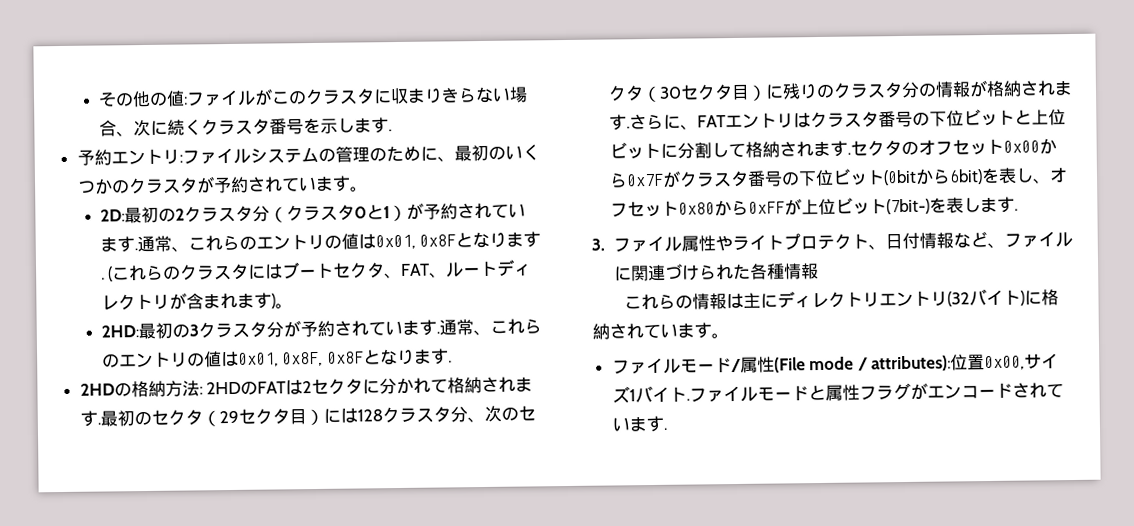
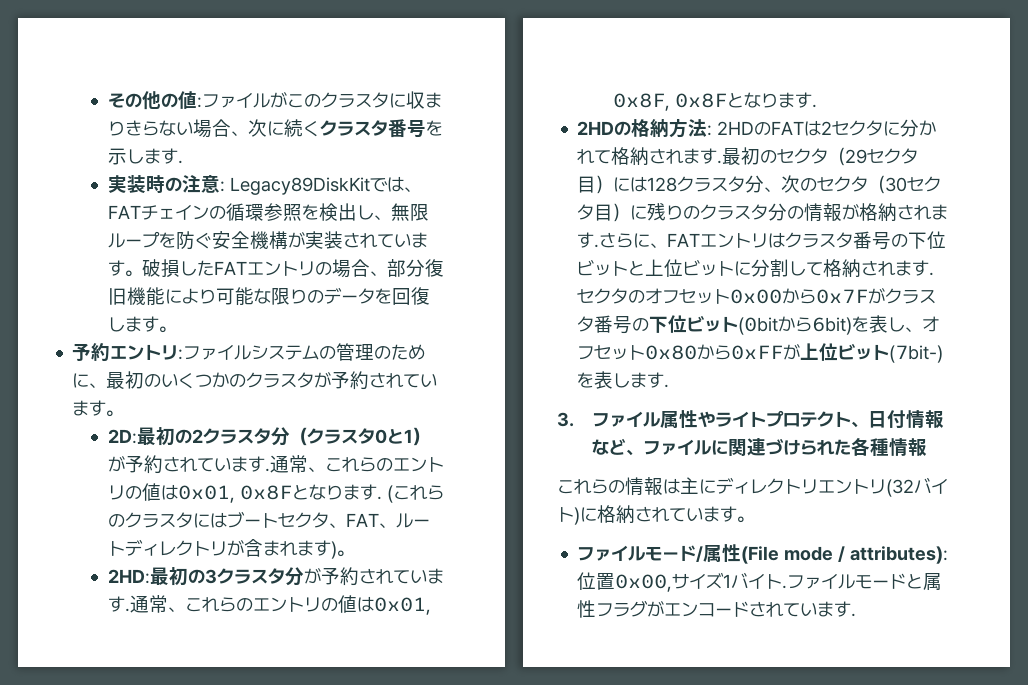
(392, 130) none -> [107,175,421,195] [107,203,429,221] [107,231,428,250] [107,259,444,278] [107,287,430,306] [107,316,176,333] // 実装時の注意: Legacy89DiskKitでは、FATチェインの循環参照を検出し、無限ループを防ぐ安全機構が実装されています。破損したFATエントリの場合、部分復旧機能により可能な限りのデータを回復します。

